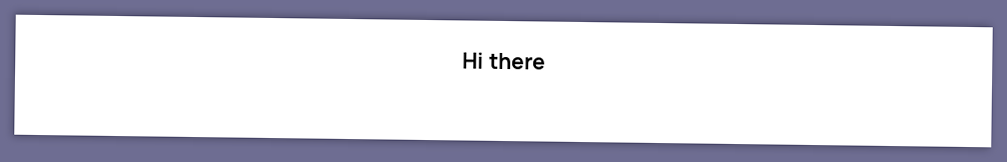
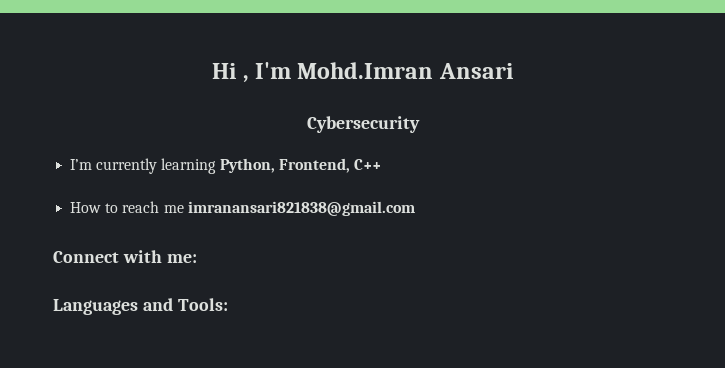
[488,52,546,70] there -> [242,62,514,83] [306,116,420,133] [70,158,381,174] [70,201,415,216] [53,250,197,263] [53,298,228,315] , I'm Mohd.Imran Ansari // Cybersecurity // I’m currently learning Python, Frontend, C++ // How to reach me imranansari821838@gmail.com // Connect with me: // Languages and Tools:

